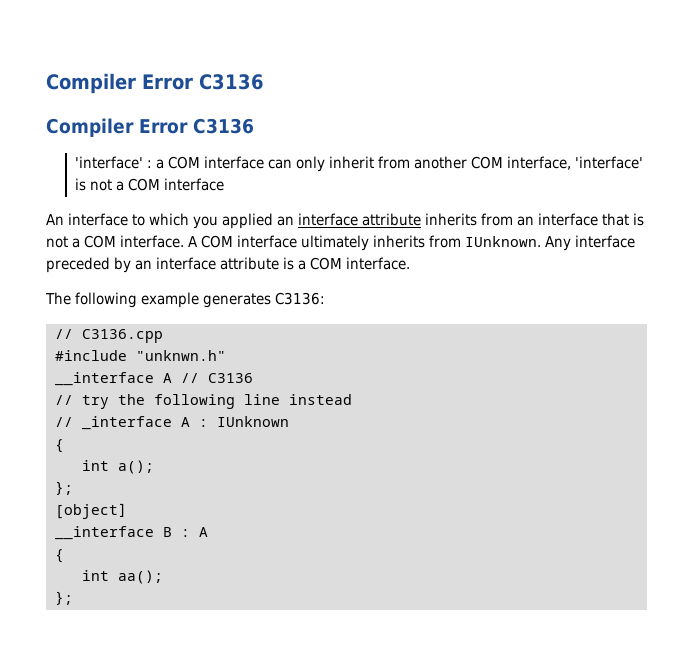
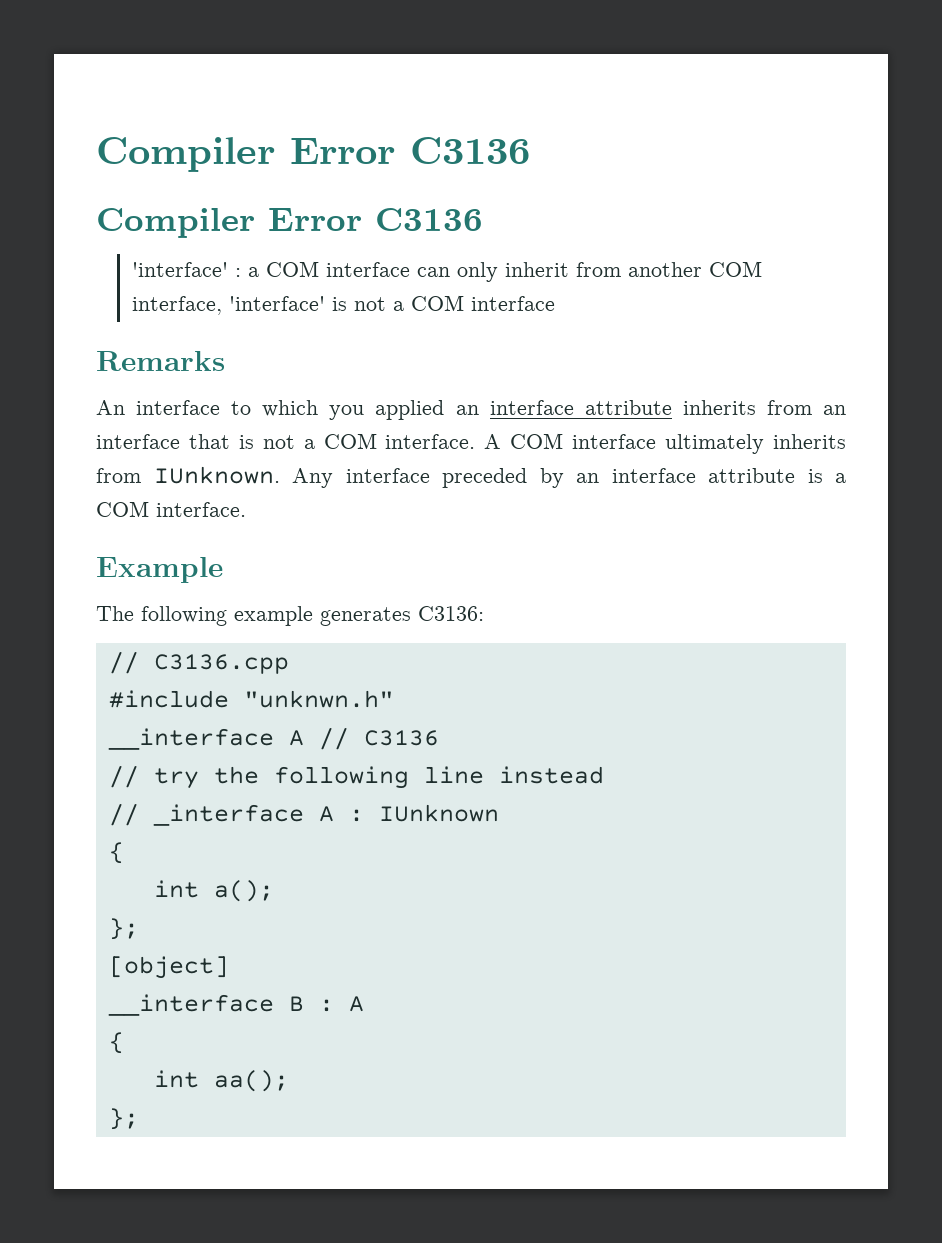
(224, 184) none -> [96,351,225,371] // Remarks
(410, 263) none -> [96,557,223,583] // Example

